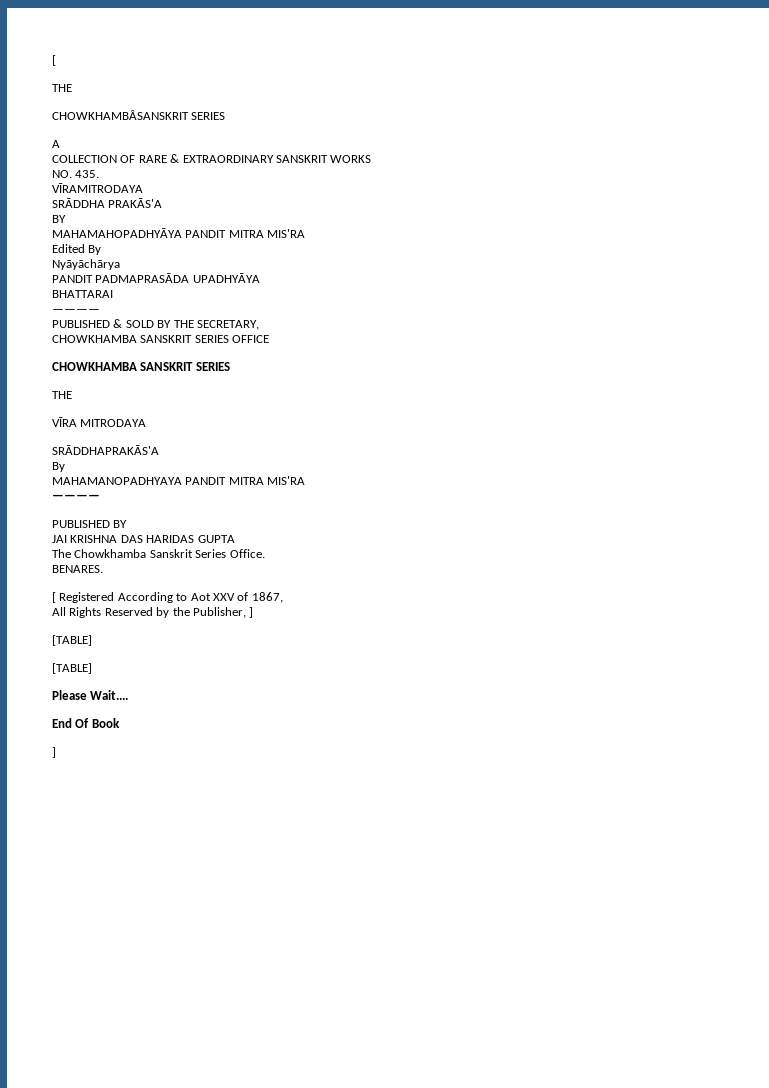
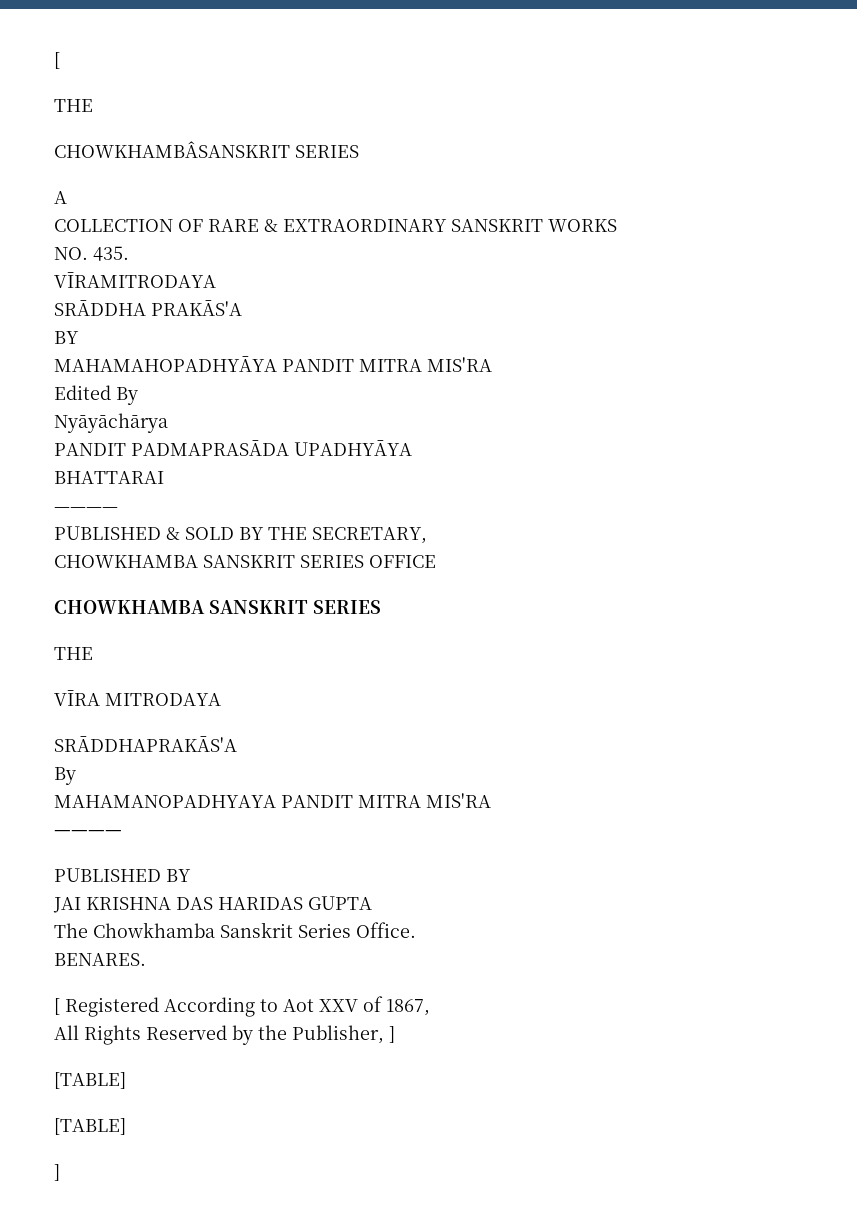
[52,690,129,700] [52,718,120,728] // Please Wait.... // End Of Book -> (126, 1126) none

